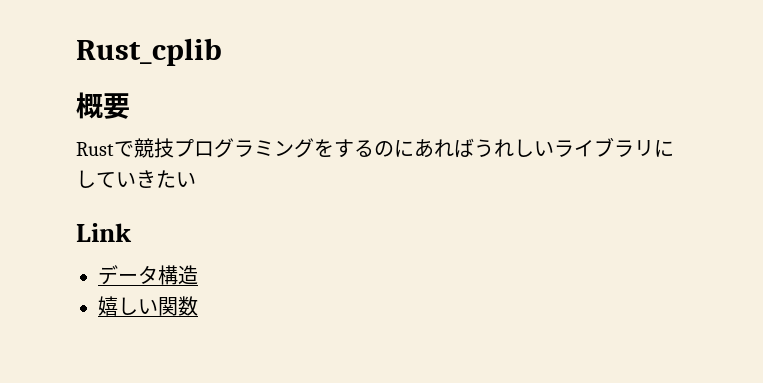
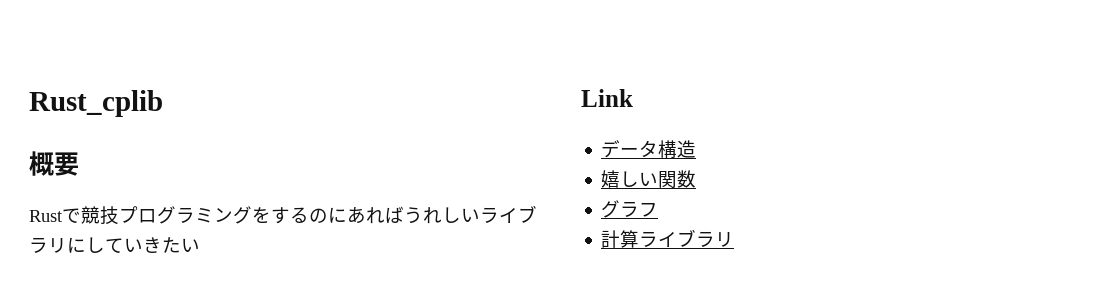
(198, 306) none -> [601,200,659,218] [601,229,735,248] // グラフ // 計算ライブラリ

